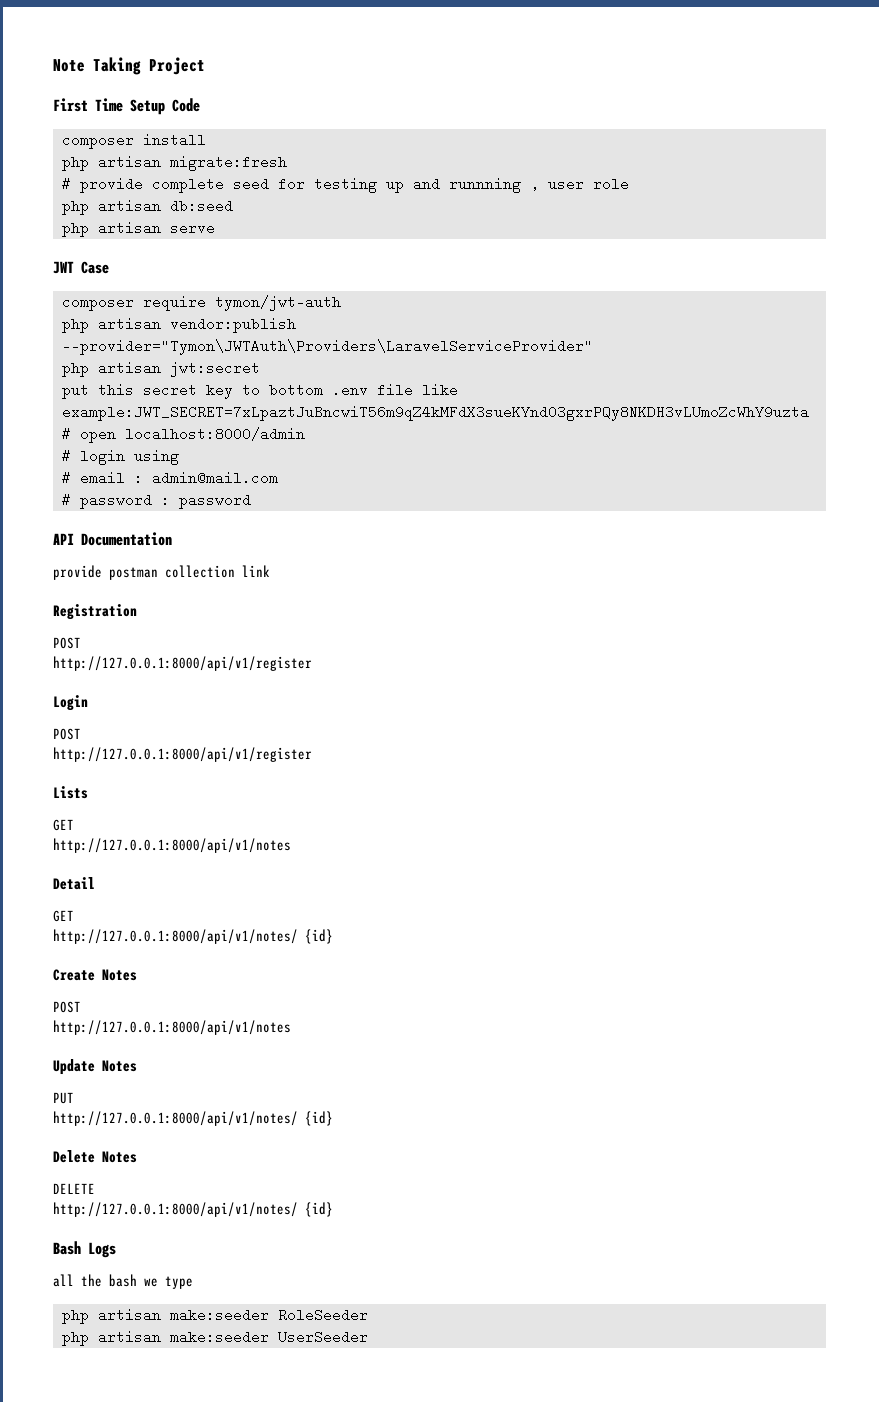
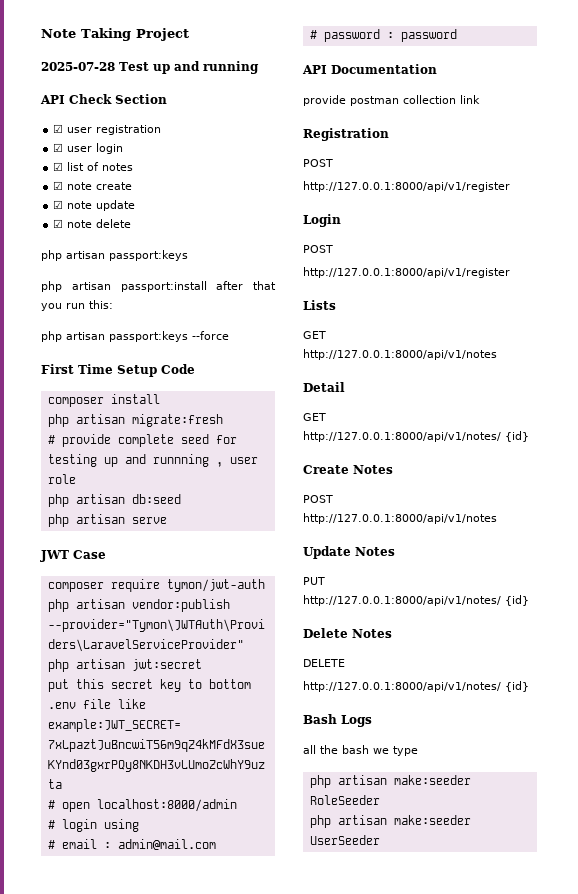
(205, 66) none -> [41,61,259,74] [40,94,167,104] [53,124,162,135] [53,143,124,154] [53,162,134,171] [53,181,133,190] [53,200,136,211] [53,219,132,228] [41,250,188,261] [41,281,276,292] [41,300,113,311] [41,331,229,342] // 2025-07-28 Test up and running // API Check Section // ☑ user registration // ☑ user login // ☑ list of notes // ☑ note create // ☑ note update // ☑ note delete // php artisan passport:keys // php artisan passport:install after that you run this: // php artisan passport:keys --force

